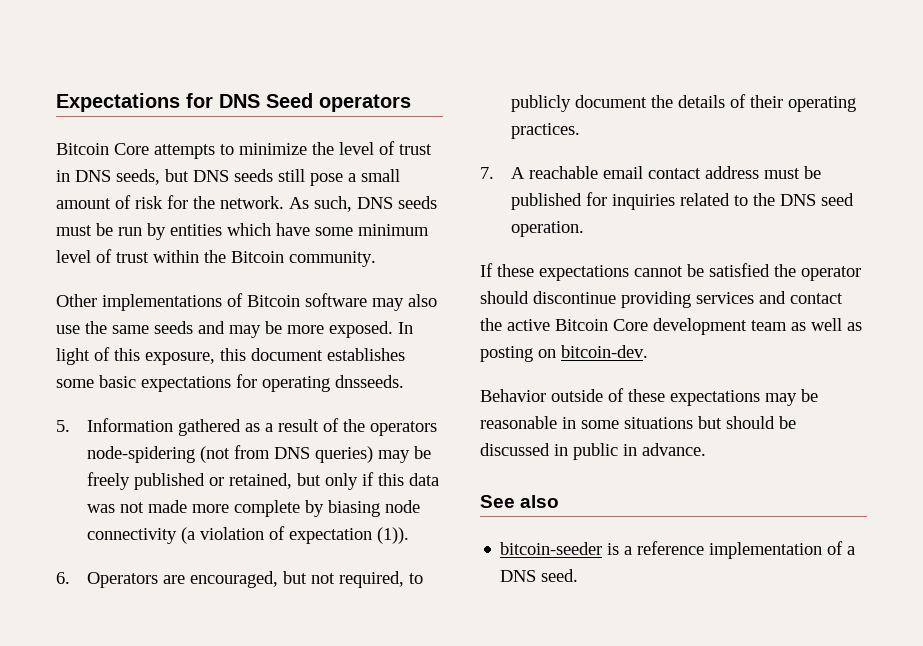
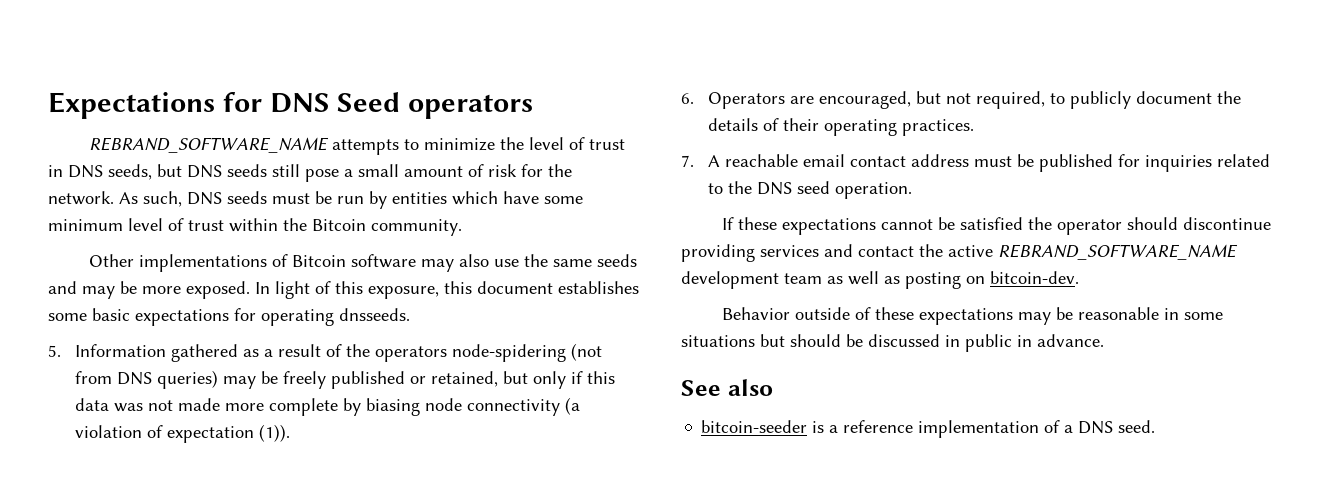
[56,143,149,155] Bitcoin Core -> [88,137,329,153] REBRAND_SOFTWARE_NAME
[555,319,648,331] Bitcoin Core -> [998,244,1238,260] REBRAND_SOFTWARE_NAME

